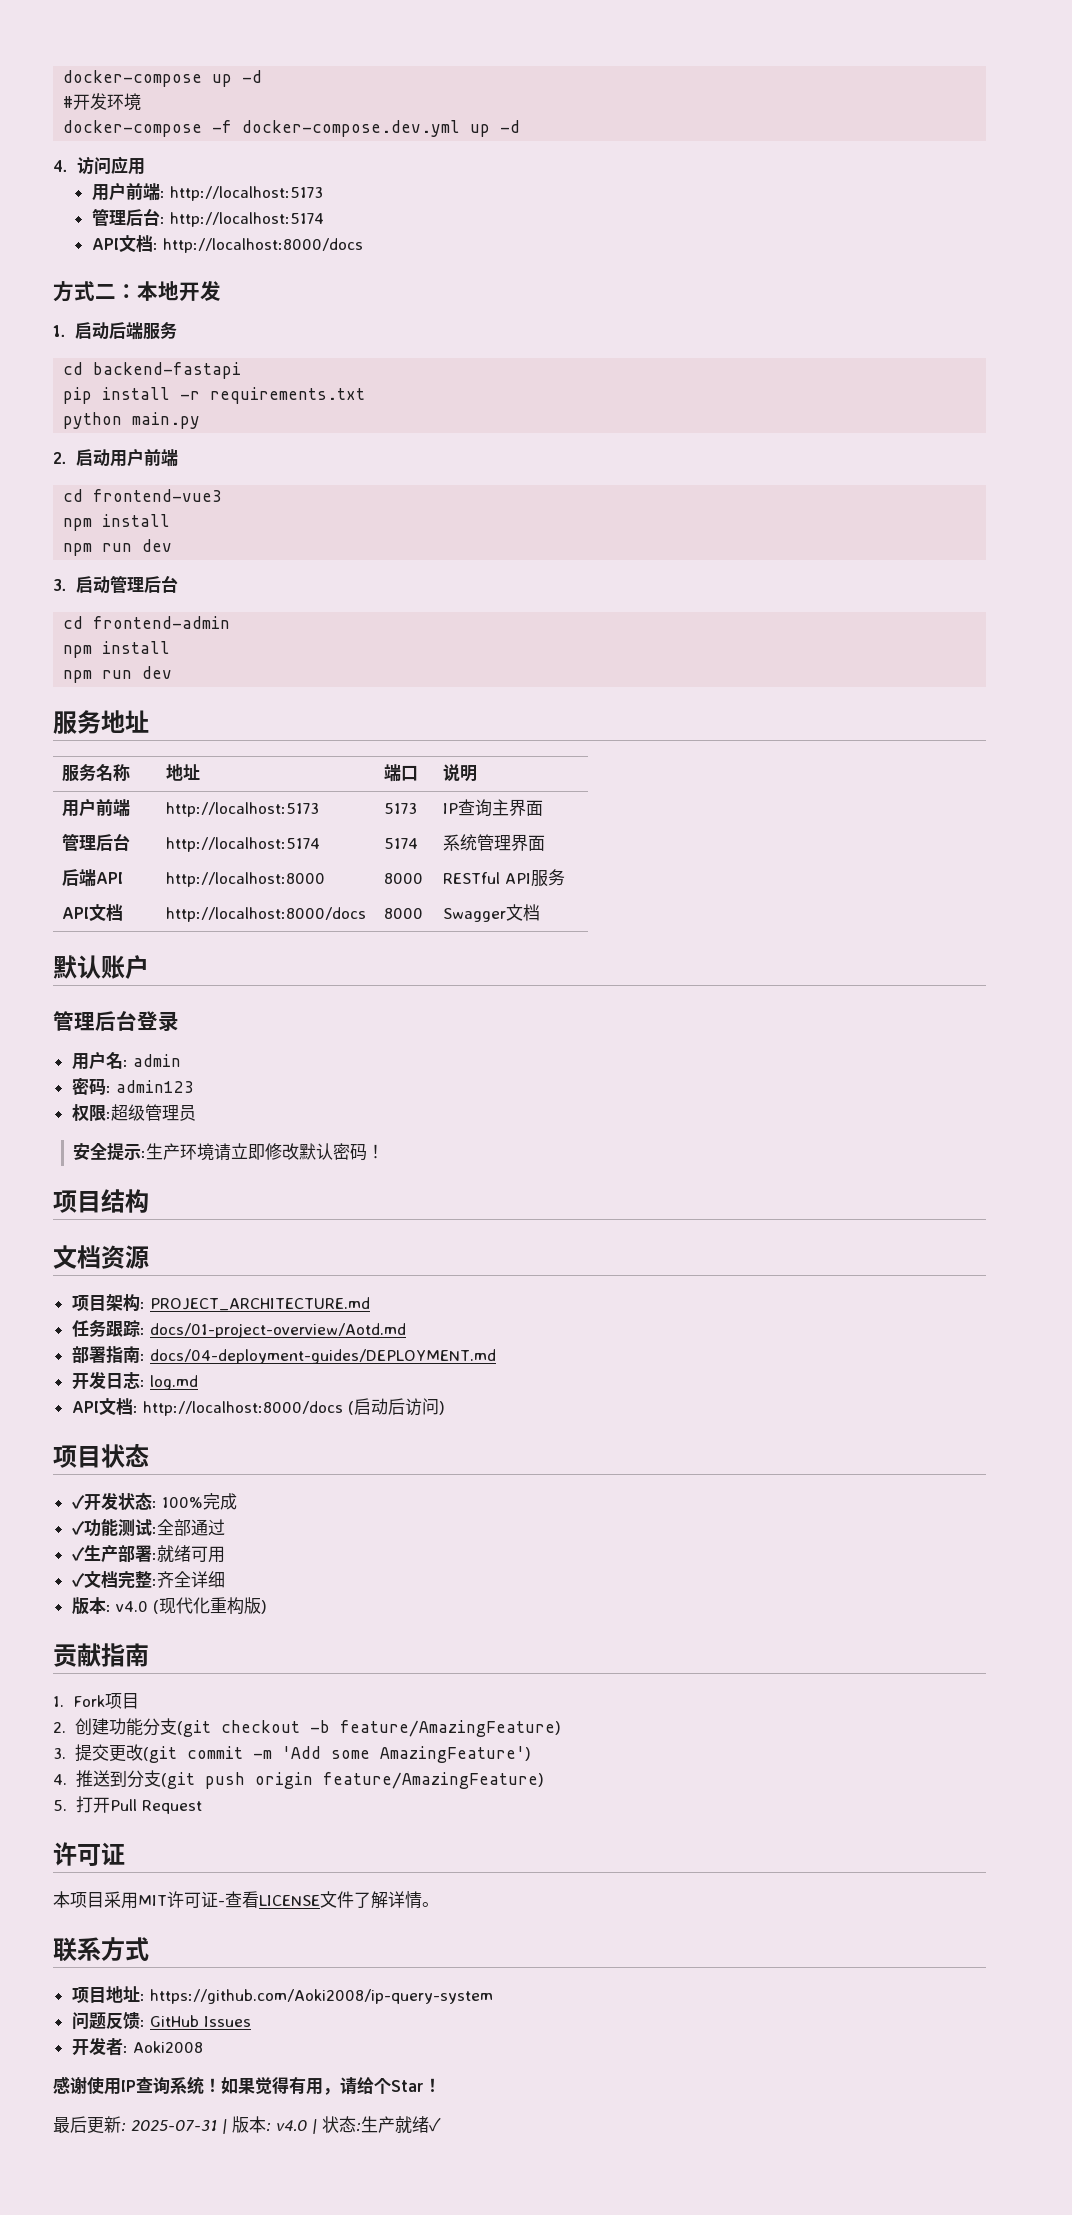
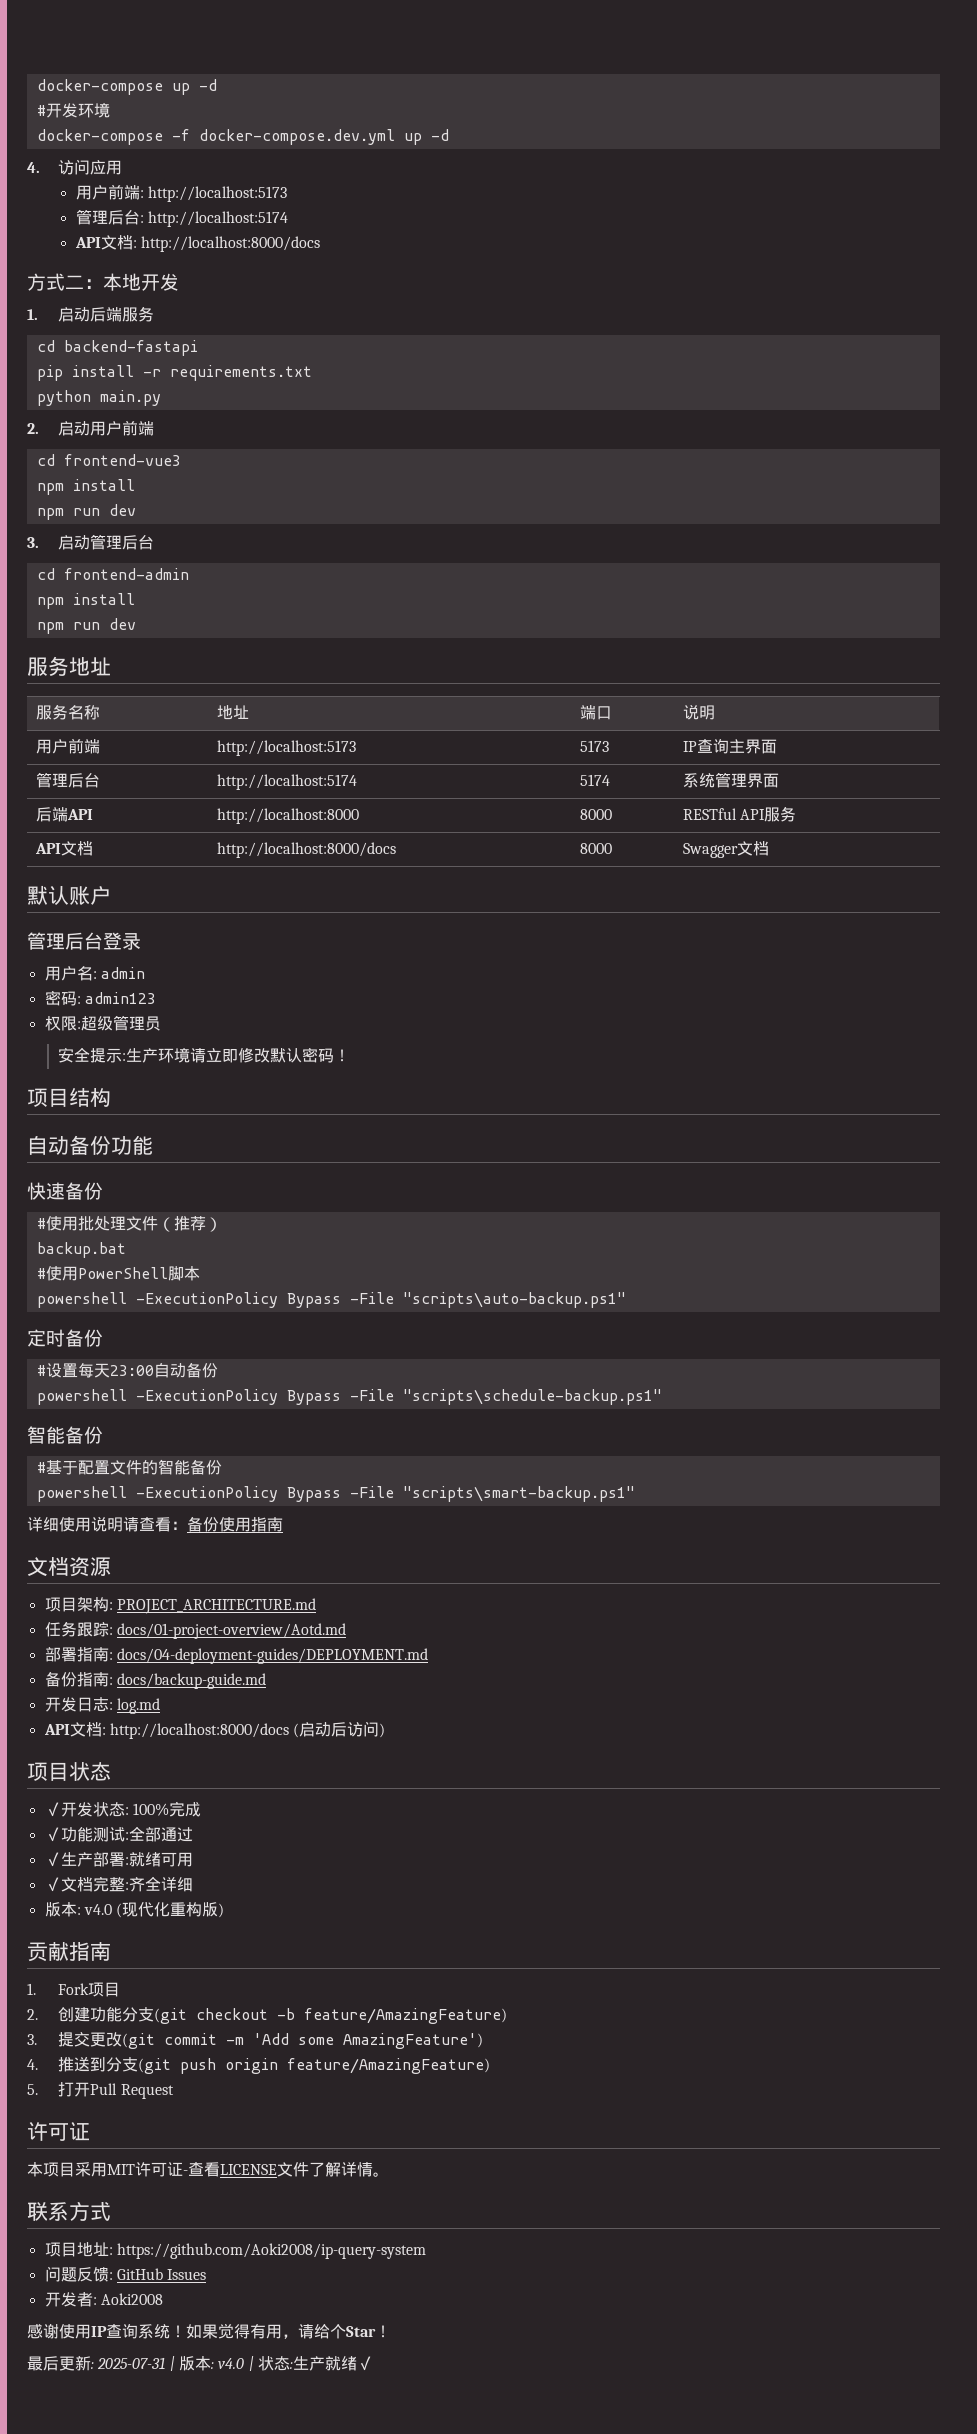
(149, 1201) none -> [27,1135,153,1155] [27,1182,103,1200] [36,1216,222,1232] [36,1242,126,1258] [36,1266,200,1281] [36,1292,626,1308] [27,1329,103,1347] [36,1362,218,1378] [36,1389,662,1405] [27,1426,103,1444] [36,1459,222,1475] [36,1486,635,1502] [27,1516,283,1532] // 自动备份功能 // 快速备份 // #使用批处理文件（推荐） // backup.bat // #使用PowerShell脚本 // powershell -ExecutionPolicy Bypass -File "scripts\auto-backup.ps1" // 定时备份 // #设置每天23:00自动备份 // powershell -ExecutionPolicy Bypass -File "scripts\schedule-backup.ps1" // 智能备份 // #基于配置文件的智能备份 // powershell -ExecutionPolicy Bypass -File "scripts\smart-backup.ps1" // 详细使用说明请查看：备份使用指南
(496, 1356) none -> [44,1671,266,1689] // 备份指南: docs/backup-guide.md

